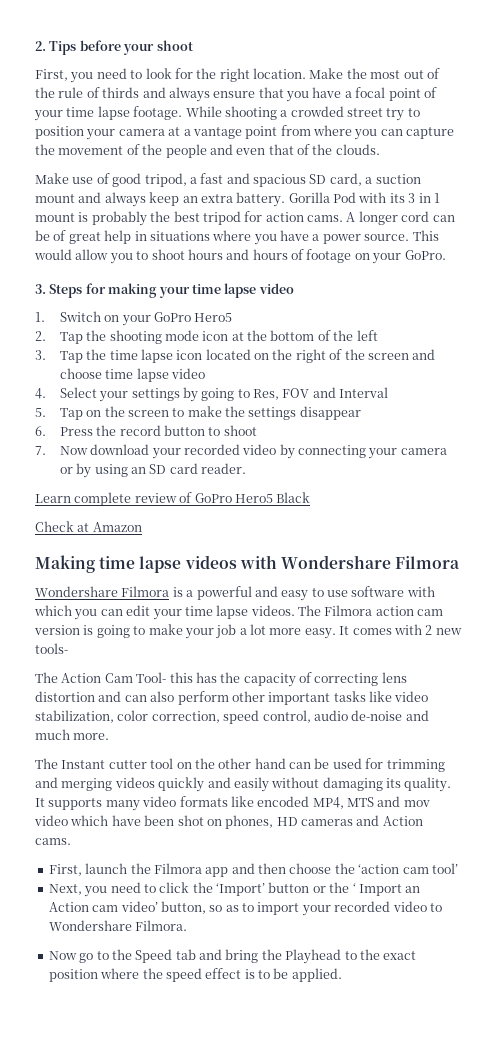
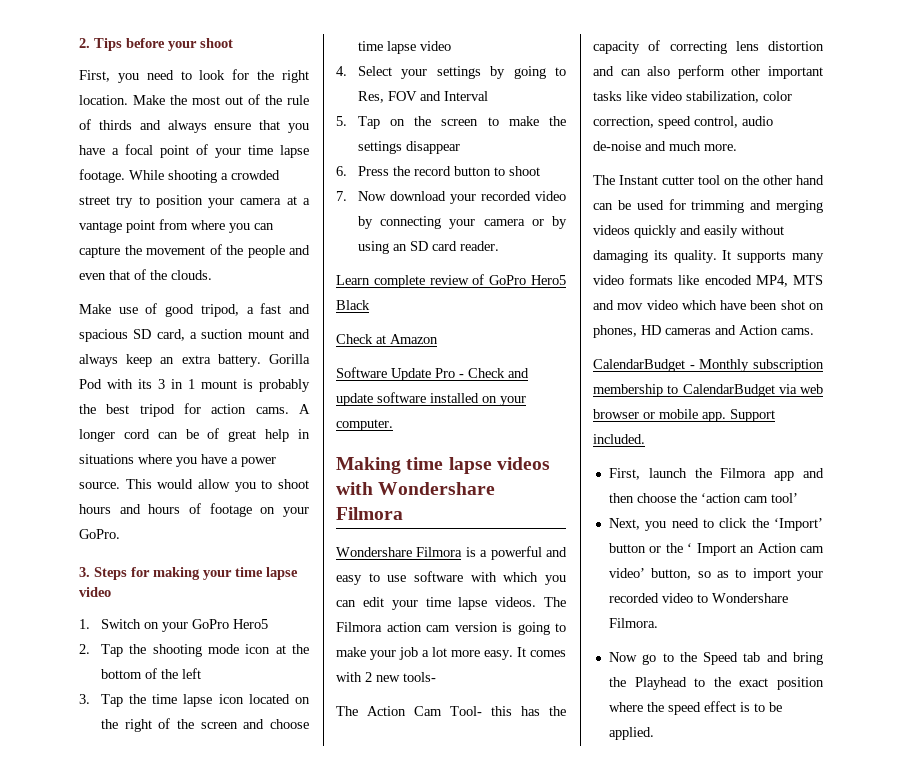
(142, 527) none -> [336,367,529,381] [336,392,526,406] [336,419,393,431] // Software Update Pro - Check and update software installed on your computer.
(71, 841) none -> [593,359,824,372] [593,384,823,397] [593,409,775,422] [593,434,645,444] // CalendarBudget - Monthly subscription membership to CalendarBudget via web browser or mobile app. Support included.

